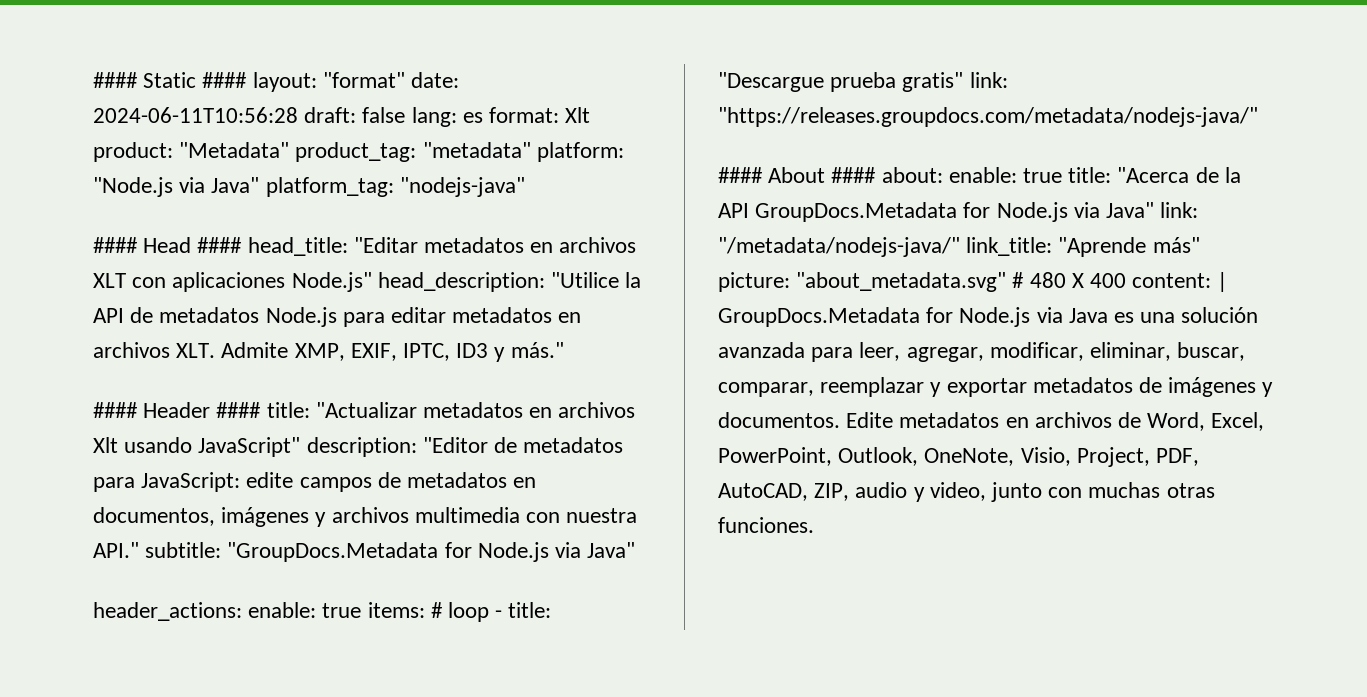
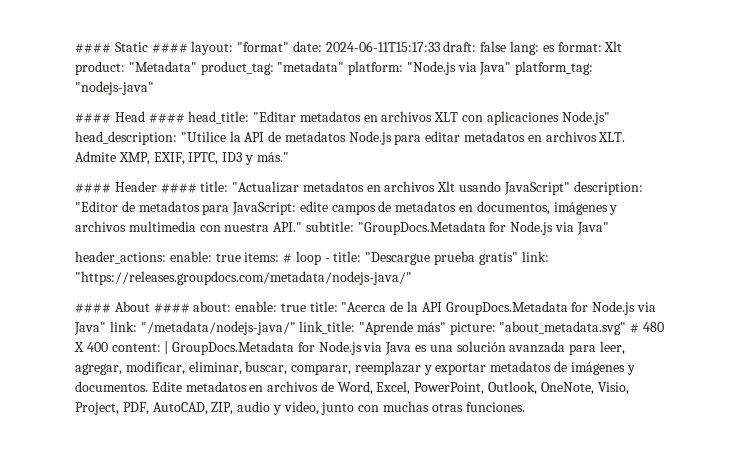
[93,107,298,123] 2024-06-11T10:56:28 -> [325,41,440,52] 2024-06-11T15:17:33

